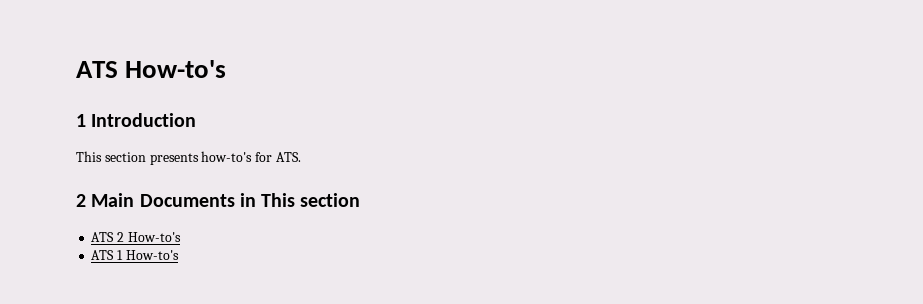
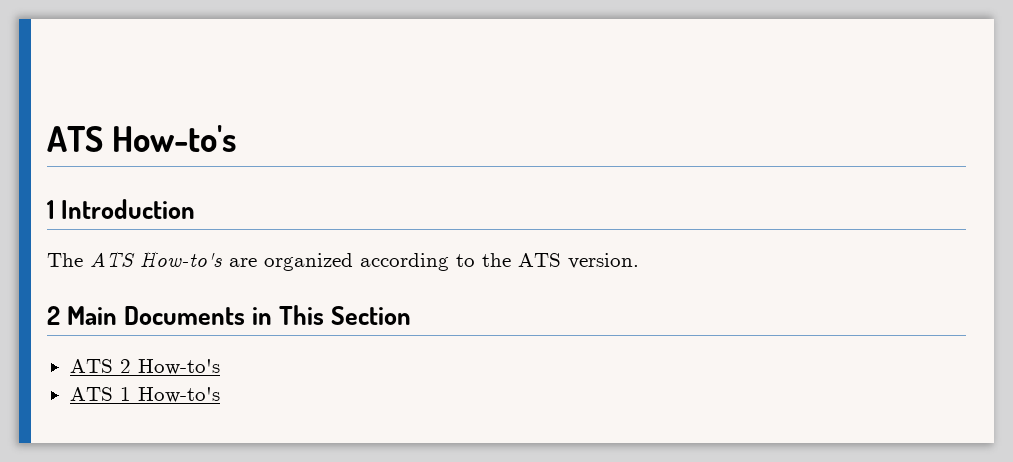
[76,151,301,165] This section presents how-to's for ATS. -> [47,251,639,271] The ATS How-to's are organized according to the ATS version.
[300,193,361,207] section -> [331,306,412,325] Section

